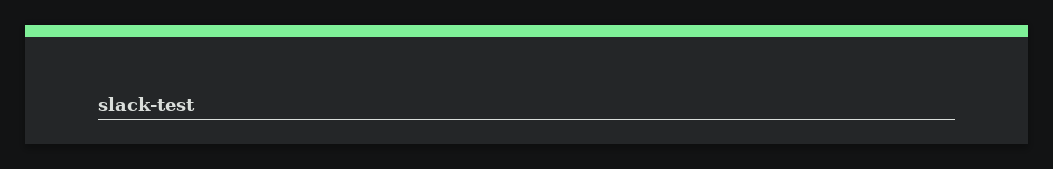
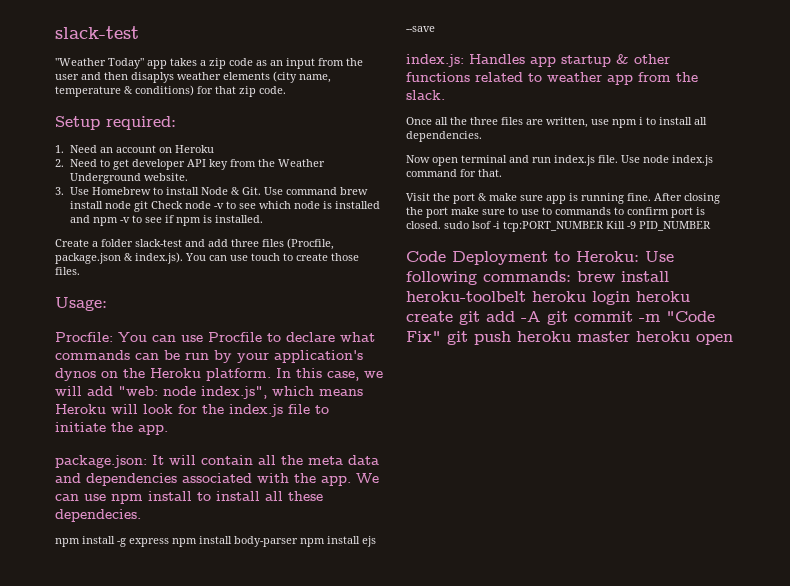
[98,97,195,111] slack-test -> [55,26,139,39] [55,58,363,69] [55,71,331,83] [55,85,286,97] [55,116,176,130] [55,145,215,153] [55,159,326,170] [70,173,189,184] [55,187,369,195] [70,201,381,212] [70,215,264,226] [55,238,334,250] [55,252,359,264] [55,267,80,275] [55,297,107,311] [55,332,375,342] [55,350,363,363] [55,368,383,381] [55,386,363,399] [55,404,329,417] [55,422,168,435] [55,455,379,468] [55,473,379,486] [55,491,323,504] [55,509,141,522] [55,536,376,547] [406,26,435,32] [406,54,670,67] [406,72,698,85] [406,90,445,100] [406,117,707,128] [406,131,482,142] [406,155,713,166] [406,169,502,177] [406,193,720,204] [406,207,705,218] [406,221,711,232] [406,251,674,265] [406,271,669,285] [406,291,690,305] [406,311,715,325] [406,331,733,345] slack-test // "Weather Today" app takes a zip code as an input from the user and then disaplys weather elements (city name, temperature & conditions) for that zip code. // Setup required: // 1. Need an account on Heroku // 2. Need to get developer API key from the Weather Underground website. // 3. Use Homebrew to install Node & Git. Use command brew install node git Check node -v to see which node is installed and npm -v to see if npm is installed. // Create a folder slack-test and add three files (Procfile, package.json & index.js). You can use touch to create those files. // Usage: // Procfile: You can use Procfile to declare what commands can be run by your application's dynos on the Heroku platform. In this case, we will add "web: node index.js", which means Heroku will look for the index.js file to initiate the app. // package.json: It will contain all the meta data and dependencies associated with the app. We can use npm install to install all these dependecies. // npm install -g express npm install body-parser npm install ejs --save // index.js: Handles app startup & other functions related to weather app from the slack. // Once all the three files are written, use npm i to install all dependencies. // Now open terminal and run index.js file. Use node index.js command for that. // Visit the port & make sure app is running fine. After closing the port make sure to use to commands to confirm port is closed. sudo lsof -i tcp:PORT_NUMBER Kill -9 PID_NUMBER // Code Deployment to Heroku: Use following commands: brew install heroku-toolbelt heroku login heroku create git add -A git commit -m "Code Fix" git push heroku master heroku open

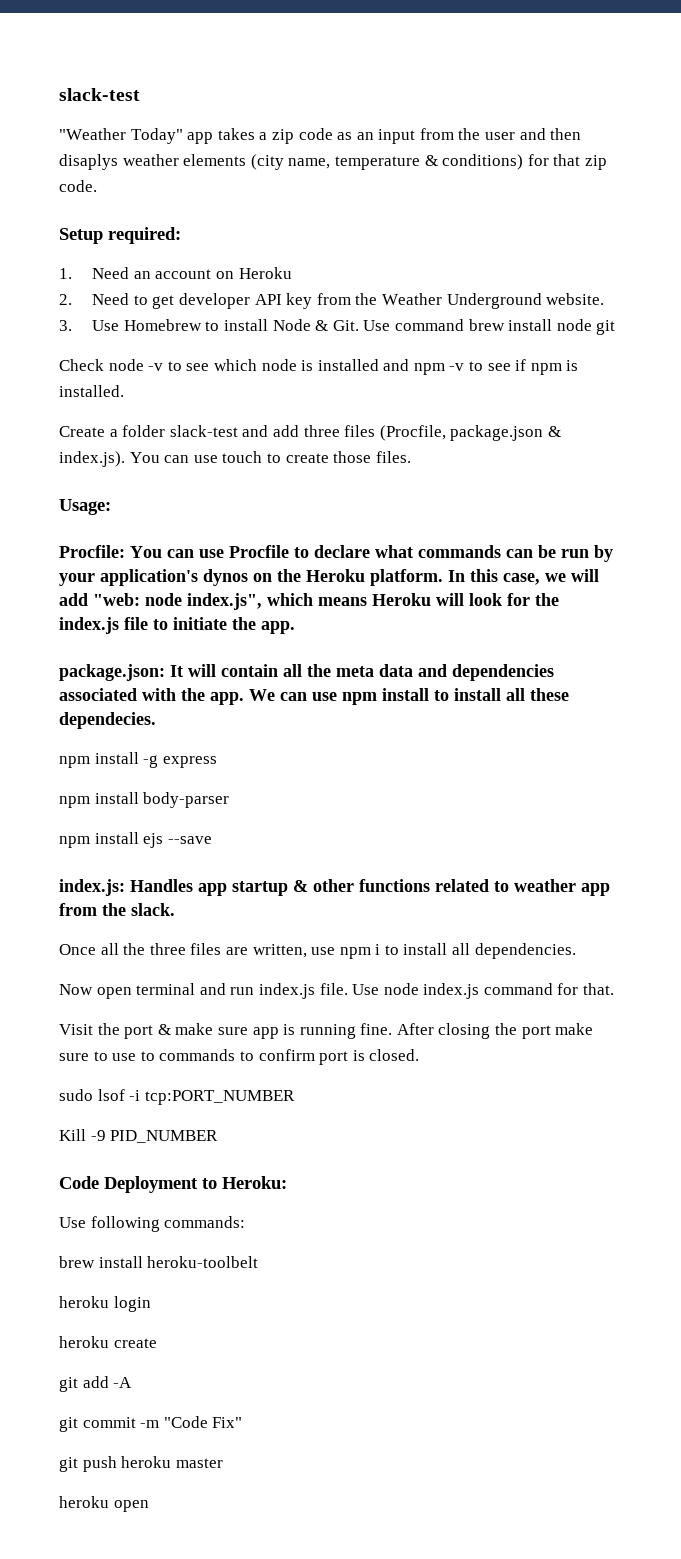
(149, 206) none -> (616, 327) //
(169, 542) none -> (217, 762) //
(298, 541) none -> (230, 800) //
(441, 225) none -> (420, 1055) //
(604, 226) none -> (295, 1097) //
(639, 256) none -> (287, 1182) //
(571, 276) none -> (246, 1222) //
(526, 296) none -> (259, 1262) //
(630, 298) none -> (151, 1304) //
(453, 316) none -> (157, 1343) //
(541, 316) none -> (133, 1382) //
(441, 336) none -> (243, 1422) //
(630, 336) none -> (223, 1463) //

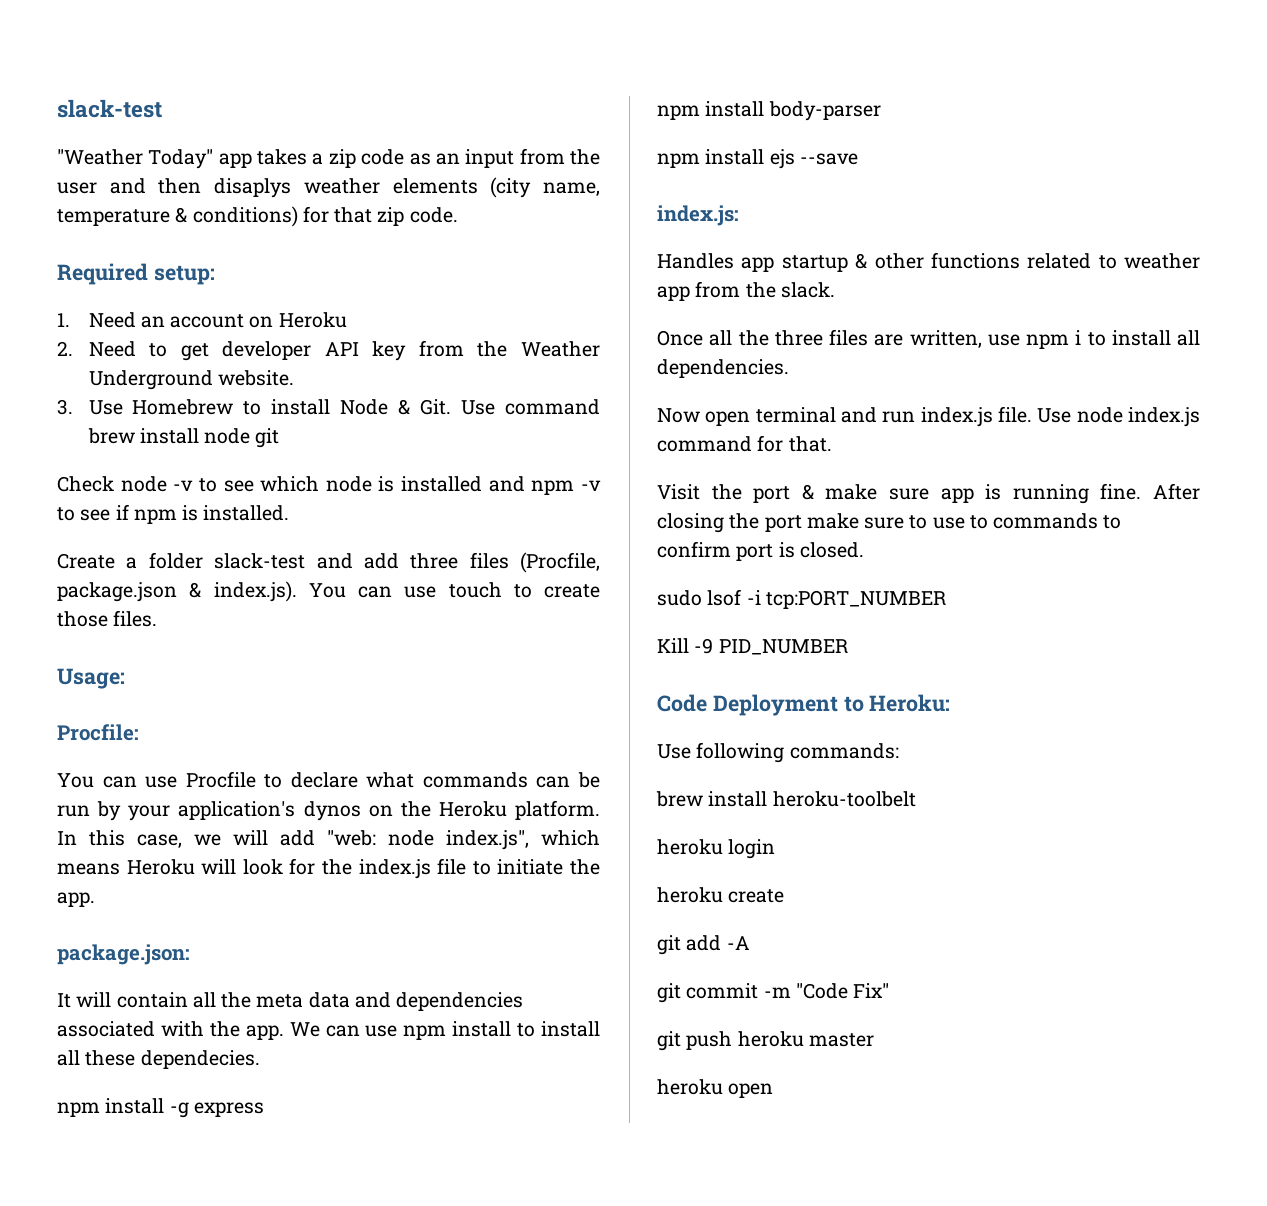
[59,227,181,244] Setup required: -> [57,263,215,285] Required setup:
(125, 551) none -> (139, 732) //
(165, 672) none -> (190, 954) //
(125, 887) none -> (739, 215) //

